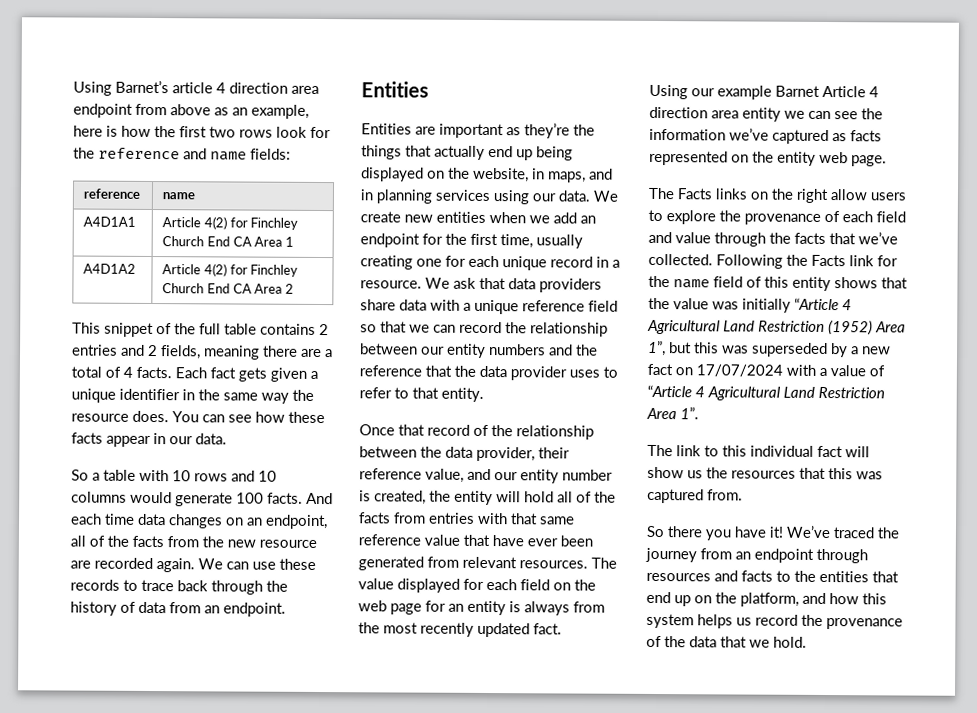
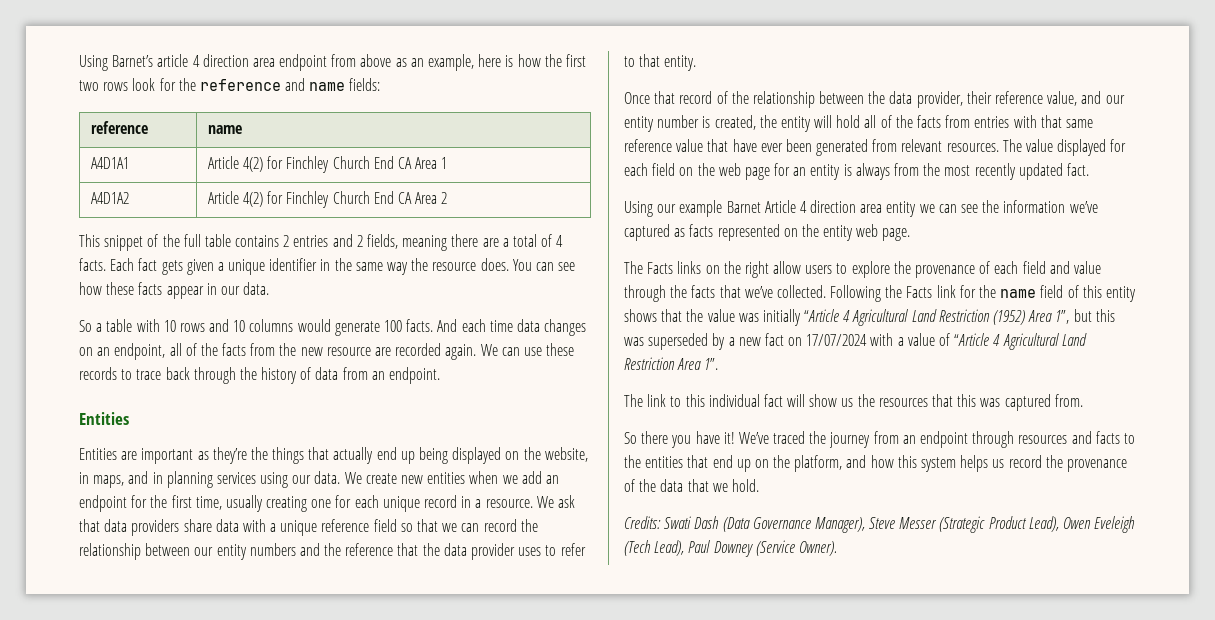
(807, 642) none -> [624,516,1136,533] [624,540,837,557] // Credits: Swati Dash (Data Governance Manager), Steve Messer (Strategic Product Lead), Owen Eveleigh (Tech Lead), Paul Downey (Service Owner).

